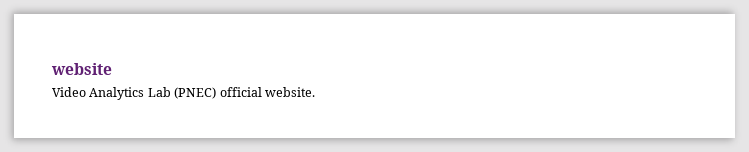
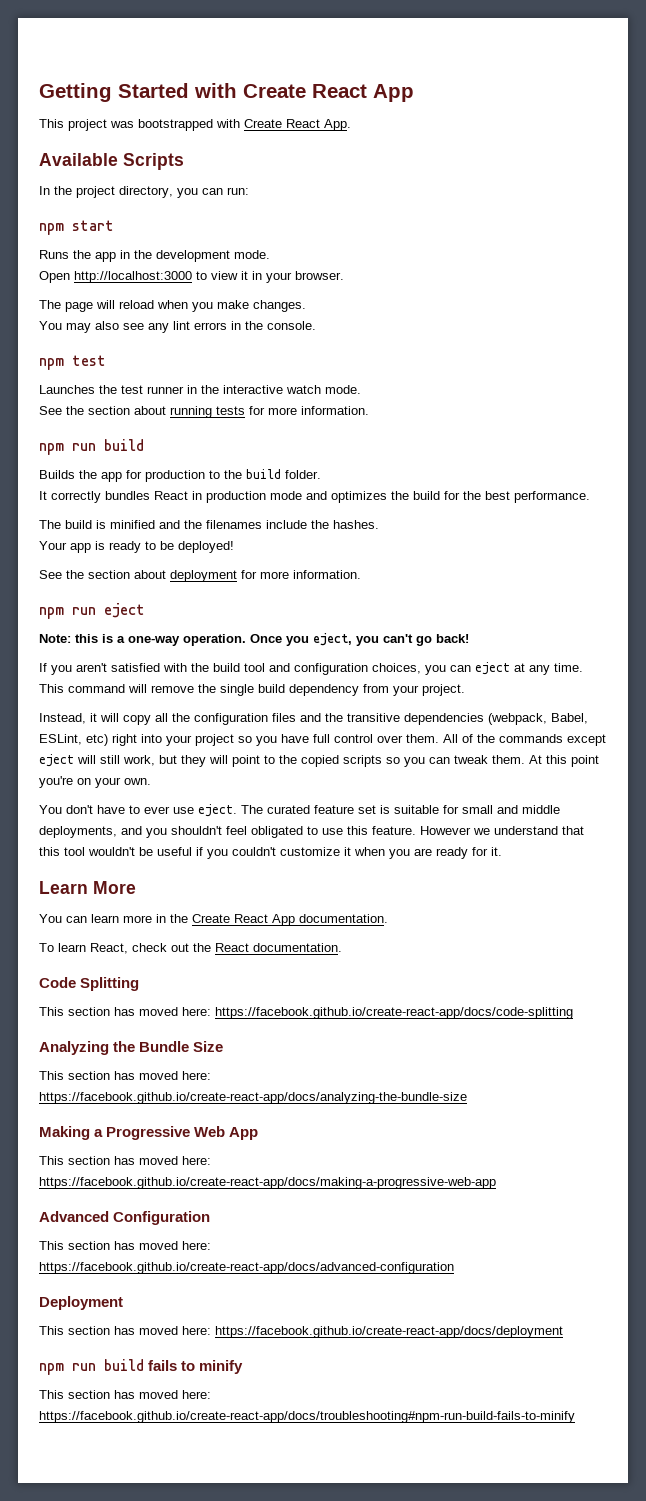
[51,63,112,75] [52,87,315,100] website // Video Analytics Lab (PNEC) official website. -> [39,83,414,102] [39,119,351,131] [39,153,184,170] [39,186,249,198] [39,220,114,235] [39,250,270,262] [39,271,344,283] [39,300,306,312] [39,321,316,333] [39,355,106,370] [39,385,361,394] [39,406,369,418] [39,439,144,455] [39,469,321,482] [39,491,590,503] [39,520,379,529] [39,541,234,553] [39,570,361,582] [39,603,145,619] [39,633,469,646] [39,662,583,675] [39,684,465,696] [39,713,588,725] [39,734,606,746] [39,754,599,767] [39,776,151,788] [39,804,560,817] [39,826,584,838] [39,847,502,859] [39,881,136,894] [39,914,388,926] [39,943,342,954] [39,977,140,991] [39,1007,573,1019] [39,1041,224,1055] [39,1071,211,1080] [39,1092,467,1104] [39,1126,259,1140] [39,1156,211,1165] [39,1177,496,1189] [39,1211,211,1225] [39,1241,211,1250] [39,1262,454,1274] [39,1296,123,1310] [39,1326,563,1338] [39,1359,244,1375] [39,1390,211,1399] [39,1411,575,1423] Getting Started with Create React App // This project was bootstrapped with Create React App. // Available Scripts // In the project directory, you can run: // npm start // Runs the app in the development mode. // Open http://localhost:3000 to view it in your browser. // The page will reload when you make changes. // You may also see any lint errors in the console. // npm test // Launches the test runner in the interactive watch mode. // See the section about running tests for more information. // npm run build // Builds the app for production to the build folder. // It correctly bundles React in production mode and optimizes the build for the best performance. // The build is minified and the filenames include the hashes. // Your app is ready to be deployed! // See the section about deployment for more information. // npm run eject // Note: this is a one-way operation. Once you eject, you can't go back! // If you aren't satisfied with the build tool and configuration choices, you can eject at any time. This command will remove the single build dependency from your project. // Instead, it will copy all the configuration files and the transitive dependencies (webpack, Babel, ESLint, etc) right into your project so you have full control over them. All of the commands except eject will still work, but they will point to the copied scripts so you can tweak them. At this point you're on your own. // You don't have to ever use eject. The curated feature set is suitable for small and middle deployments, and you shouldn't feel obligated to use this feature. However we understand that this tool wouldn't be useful if you couldn't customize it when you are ready for it. // Learn More // You can learn more in the Create React App documentation. // To learn React, check out the React documentation. // Code Splitting // This section has moved here: https://facebook.github.io/create-react-app/docs/code-splitting // Analyzing the Bundle Size // This section has moved here: https://facebook.github.io/create-react-app/docs/analyzing-the-bundle-size // Making a Progressive Web App // This section has moved here: https://facebook.github.io/create-react-app/docs/making-a-progressive-web-app // Advanced Configuration // This section has moved here: https://facebook.github.io/create-react-app/docs/advanced-configuration // Deployment // This section has moved here: https://facebook.github.io/create-react-app/docs/deployment // npm run build fails to minify // This section has moved here: https://facebook.github.io/create-react-app/docs/troubleshooting#npm-run-build-fails-to-minify

